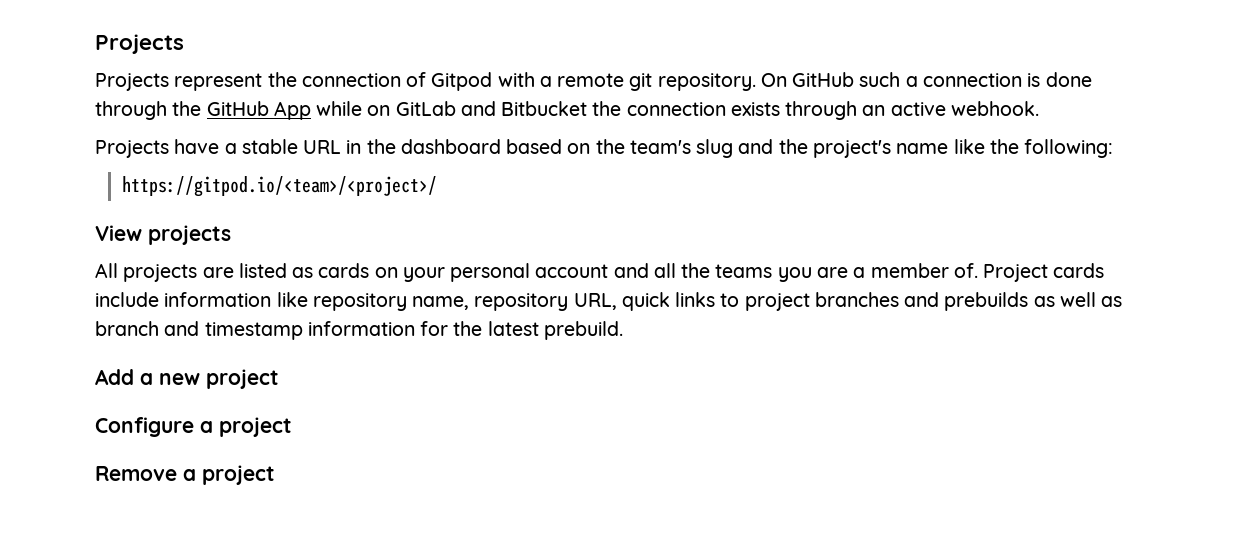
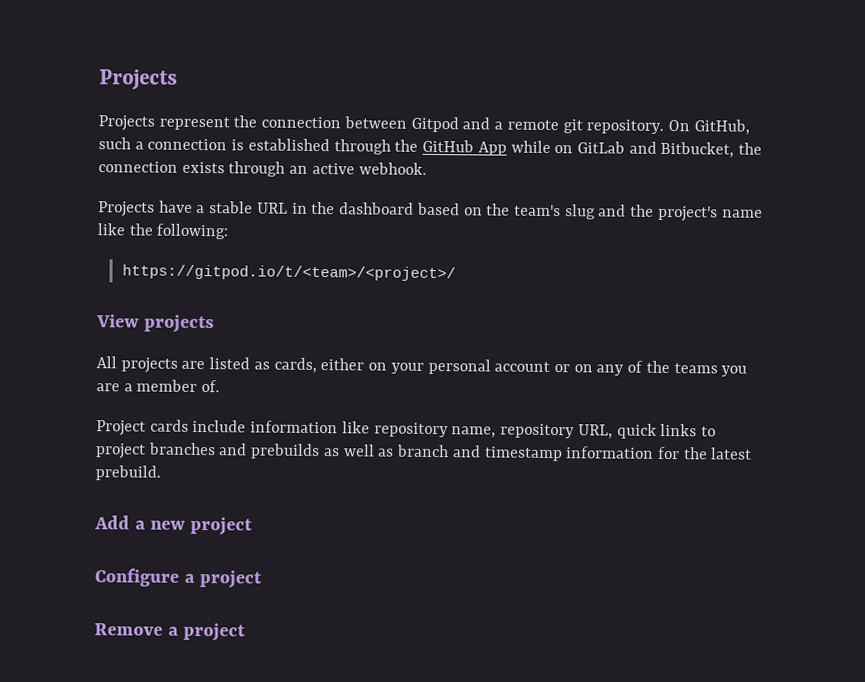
[406,72,535,91] of Gitpod with -> [343,116,491,133] between Gitpod and
[792,72,855,87] GitHub -> [693,119,750,135] GitHub,
[1045,72,1092,87] done -> [247,138,330,152] established
[501,101,588,116] Bitbucket -> [660,141,735,158] Bitbucket,
[121,176,437,197] https://gitpod.io/<team>/<project>/ -> [121,264,456,282] https://gitpod.io/t/<team>/<project>/
[318,263,370,278] cards -> [273,357,365,374] cards, either
[613,263,676,278] and all -> [553,360,644,376] or on any of
(978, 270) none -> (221, 386) //

